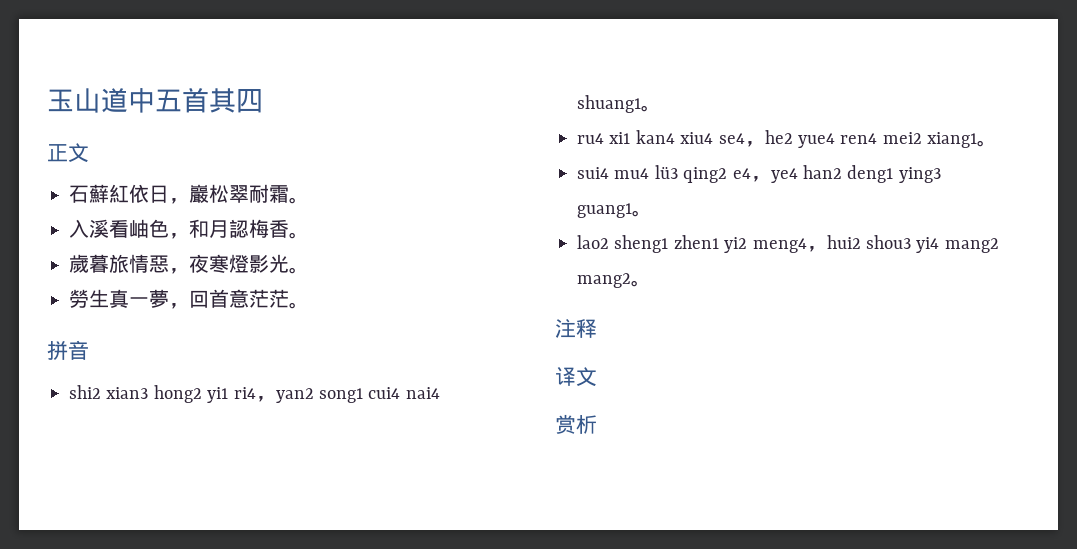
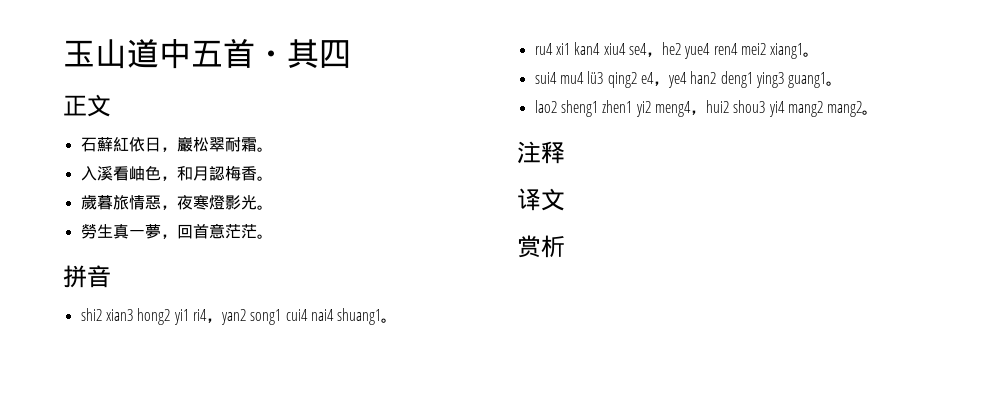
(209, 100) none -> [255,50,287,65] ・

